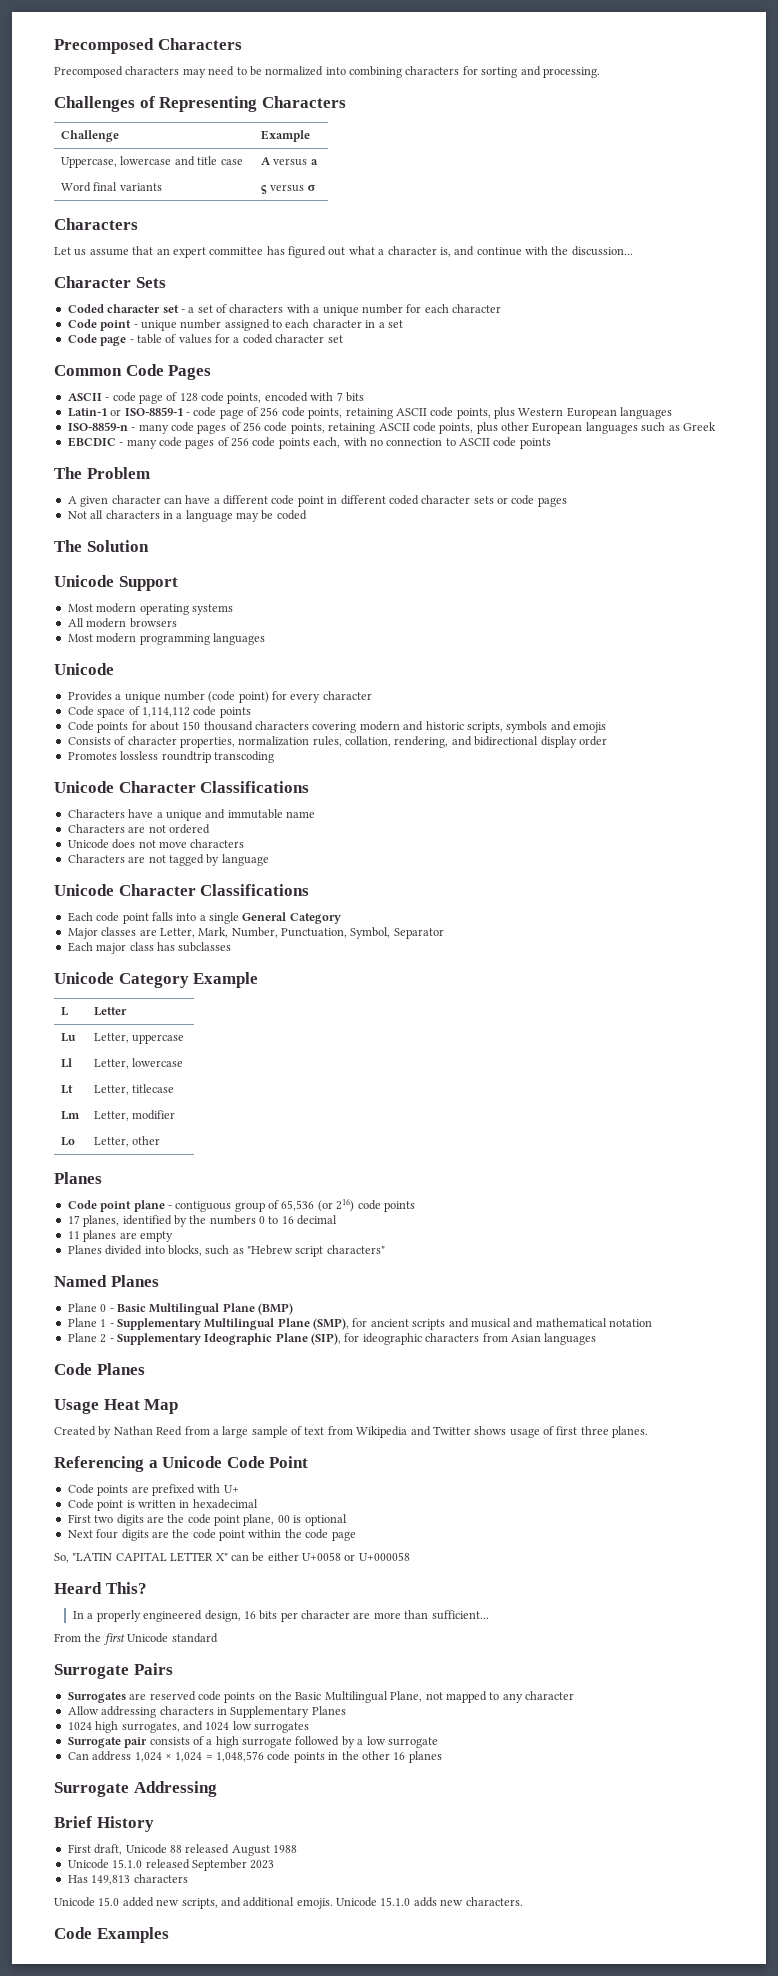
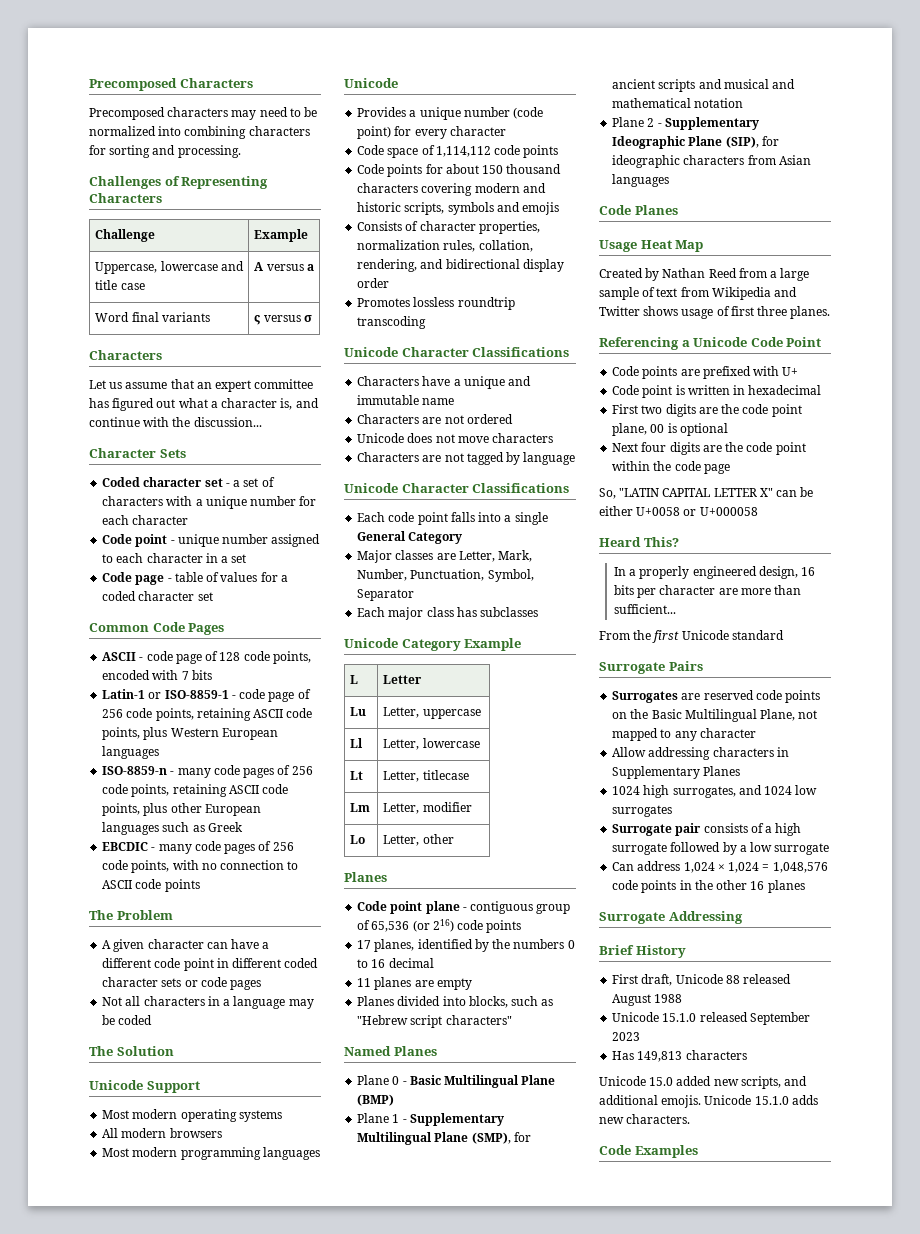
[278,437,341,449] points each, -> [131,860,170,873] points,

